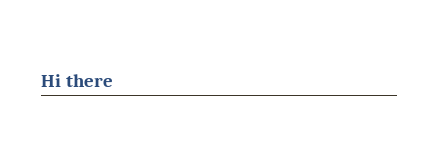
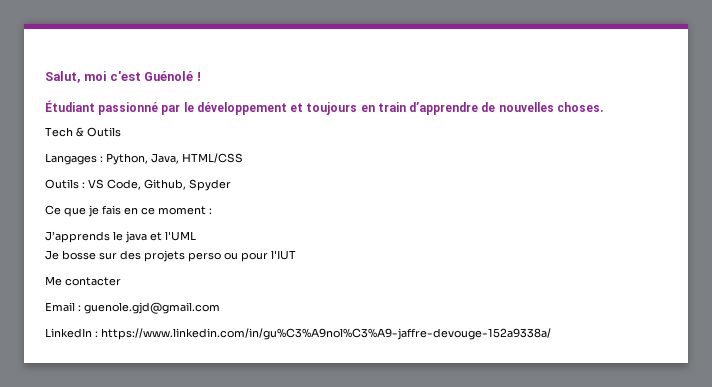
[41,74,114,87] Hi there -> [45,71,201,83] [45,100,603,115] [45,127,121,137] [45,153,243,165] [45,179,231,191] [45,205,212,217] [45,231,196,243] [45,250,296,262] [45,276,121,286] [45,302,220,314] [45,328,551,340] Salut, moi c'est Guénolé ! // Étudiant passionné par le développement et toujours en train d’apprendre de nouvelles choses. // Tech & Outils // Langages : Python, Java, HTML/CSS // Outils : VS Code, Github, Spyder // Ce que je fais en ce moment : // J’apprends le java et l'UML // Je bosse sur des projets perso ou pour l'IUT // Me contacter // Email : guenole.gjd@gmail.com // LinkedIn : https://www.linkedin.com/in/gu%C3%A9nol%C3%A9-jaffre-devouge-152a9338a/

